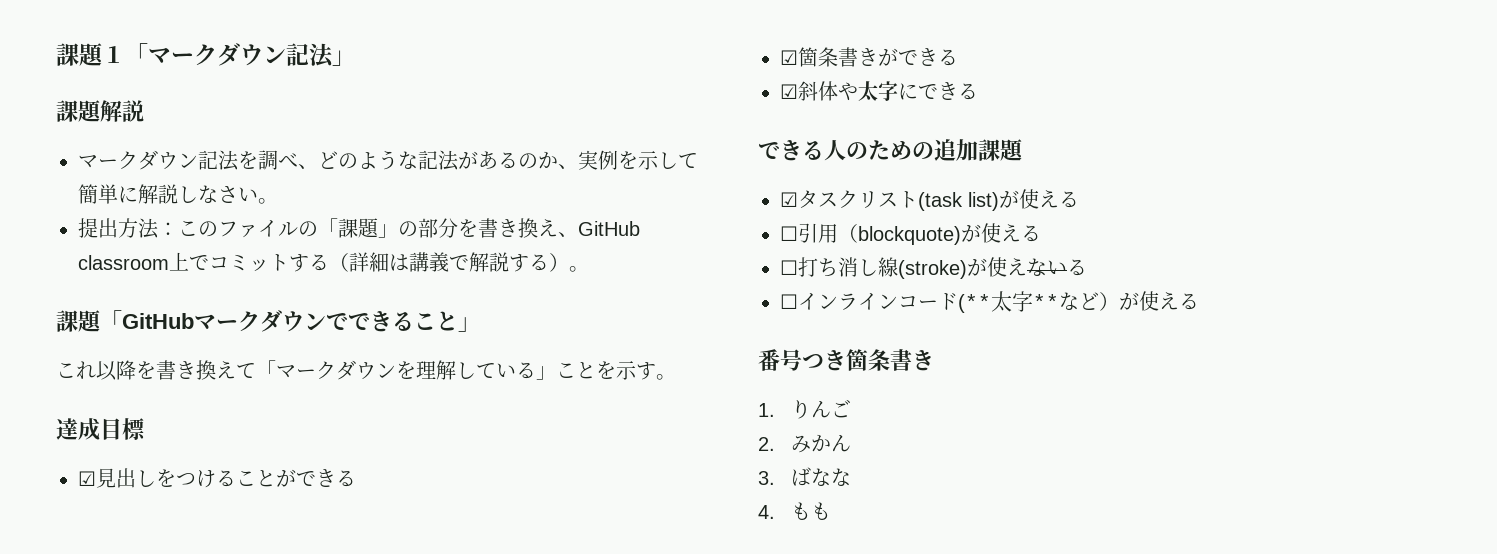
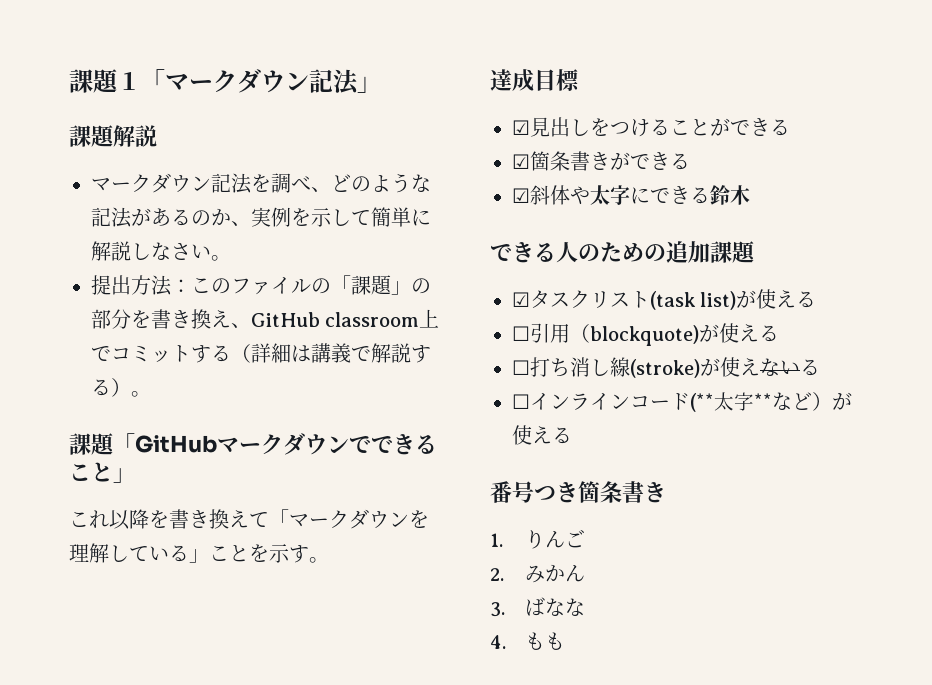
(978, 91) none -> [710,185,750,205] 鈴木

